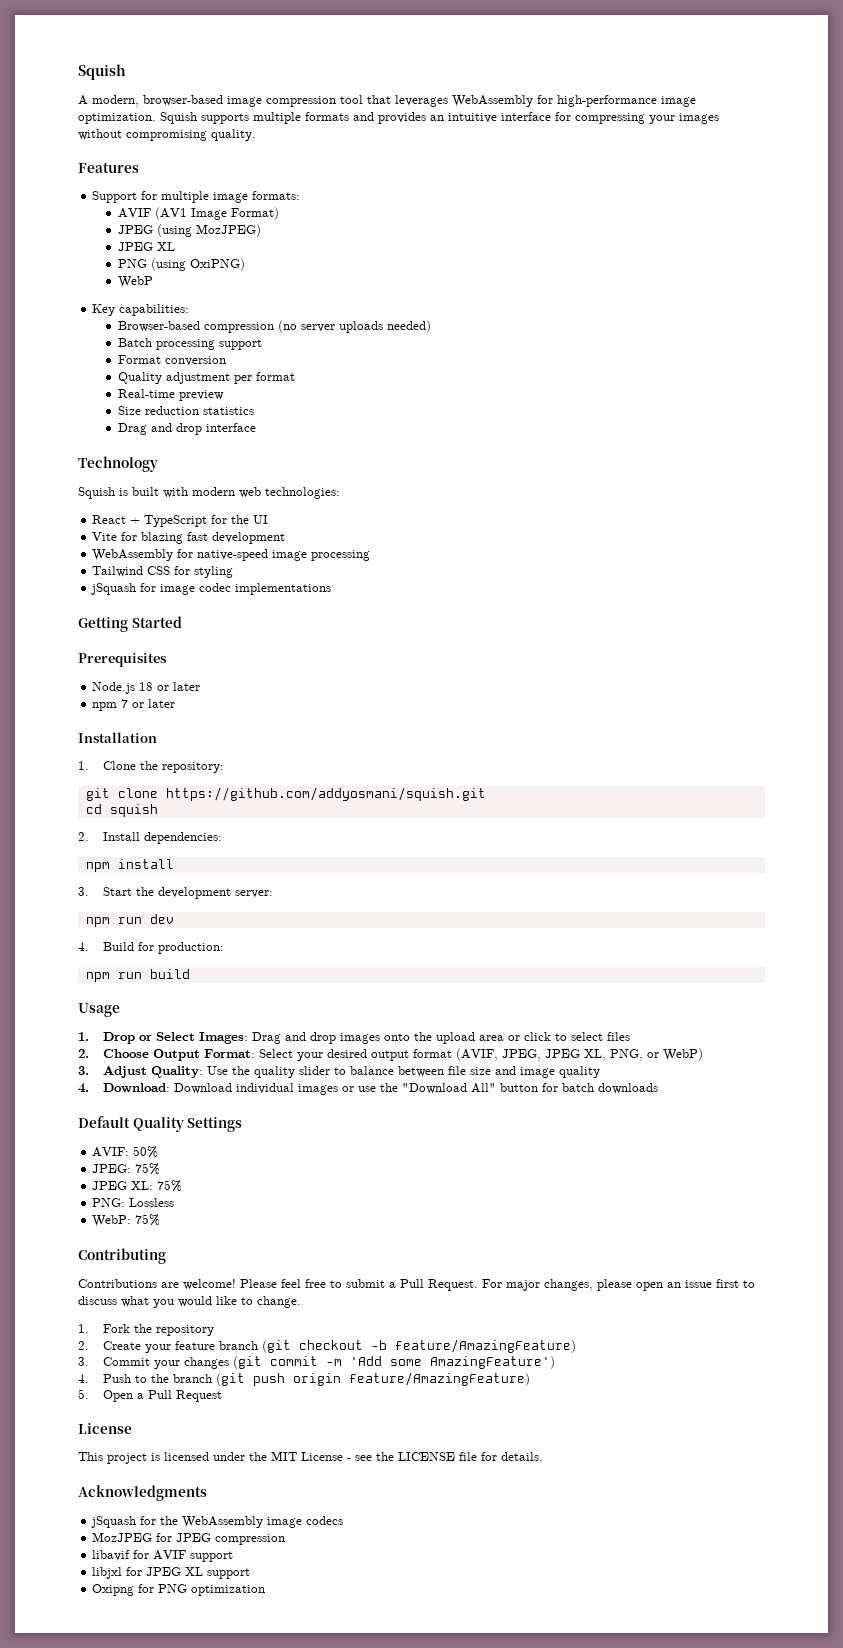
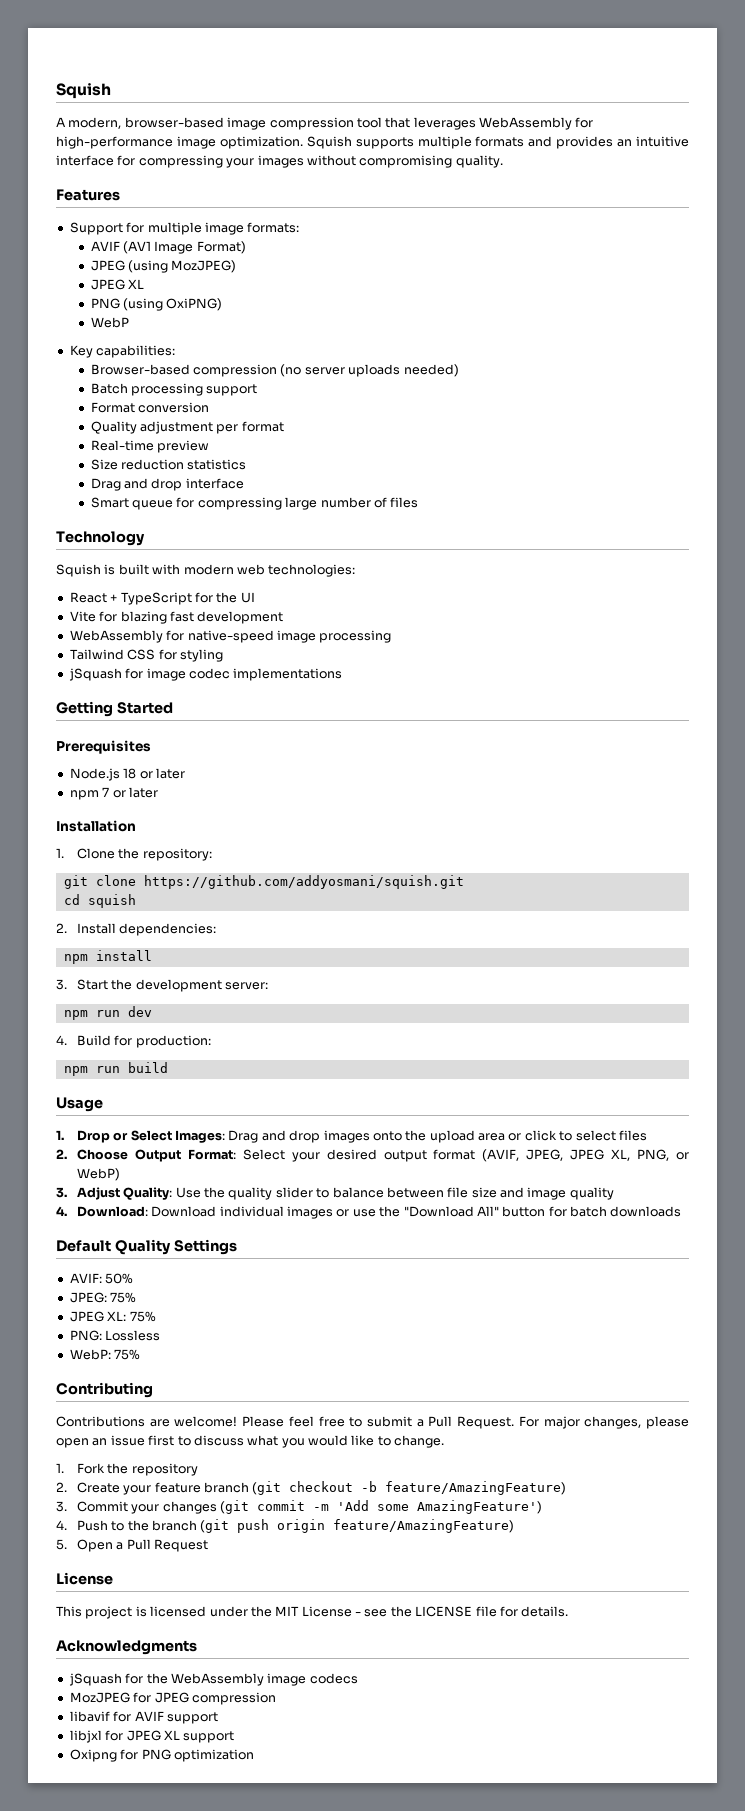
(256, 427) none -> [90,497,419,510] // Smart queue for compressing large number of files

